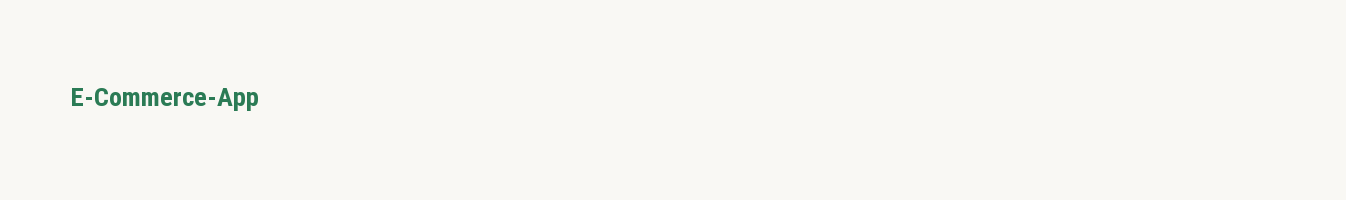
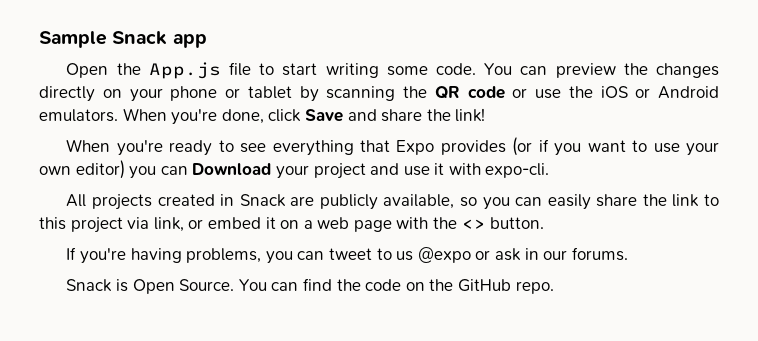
[70,88,259,111] E-Commerce-App -> [39,31,207,48] [66,62,719,79] [39,86,719,102] [39,108,486,125] [66,137,719,156] [39,160,550,179] [66,194,719,210] [39,217,545,233] [66,247,628,264] [66,278,554,294] Sample Snack app // Open the App.js file to start writing some code. You can preview the changes directly on your phone or tablet by scanning the QR code or use the iOS or Android emulators. When you're done, click Save and share the link! // When you're ready to see everything that Expo provides (or if you want to use your own editor) you can Download your project and use it with expo-cli. // All projects created in Snack are publicly available, so you can easily share the link to this project via link, or embed it on a web page with the <> button. // If you're having problems, you can tweet to us @expo or ask in our forums. // Snack is Open Source. You can find the code on the GitHub repo.

